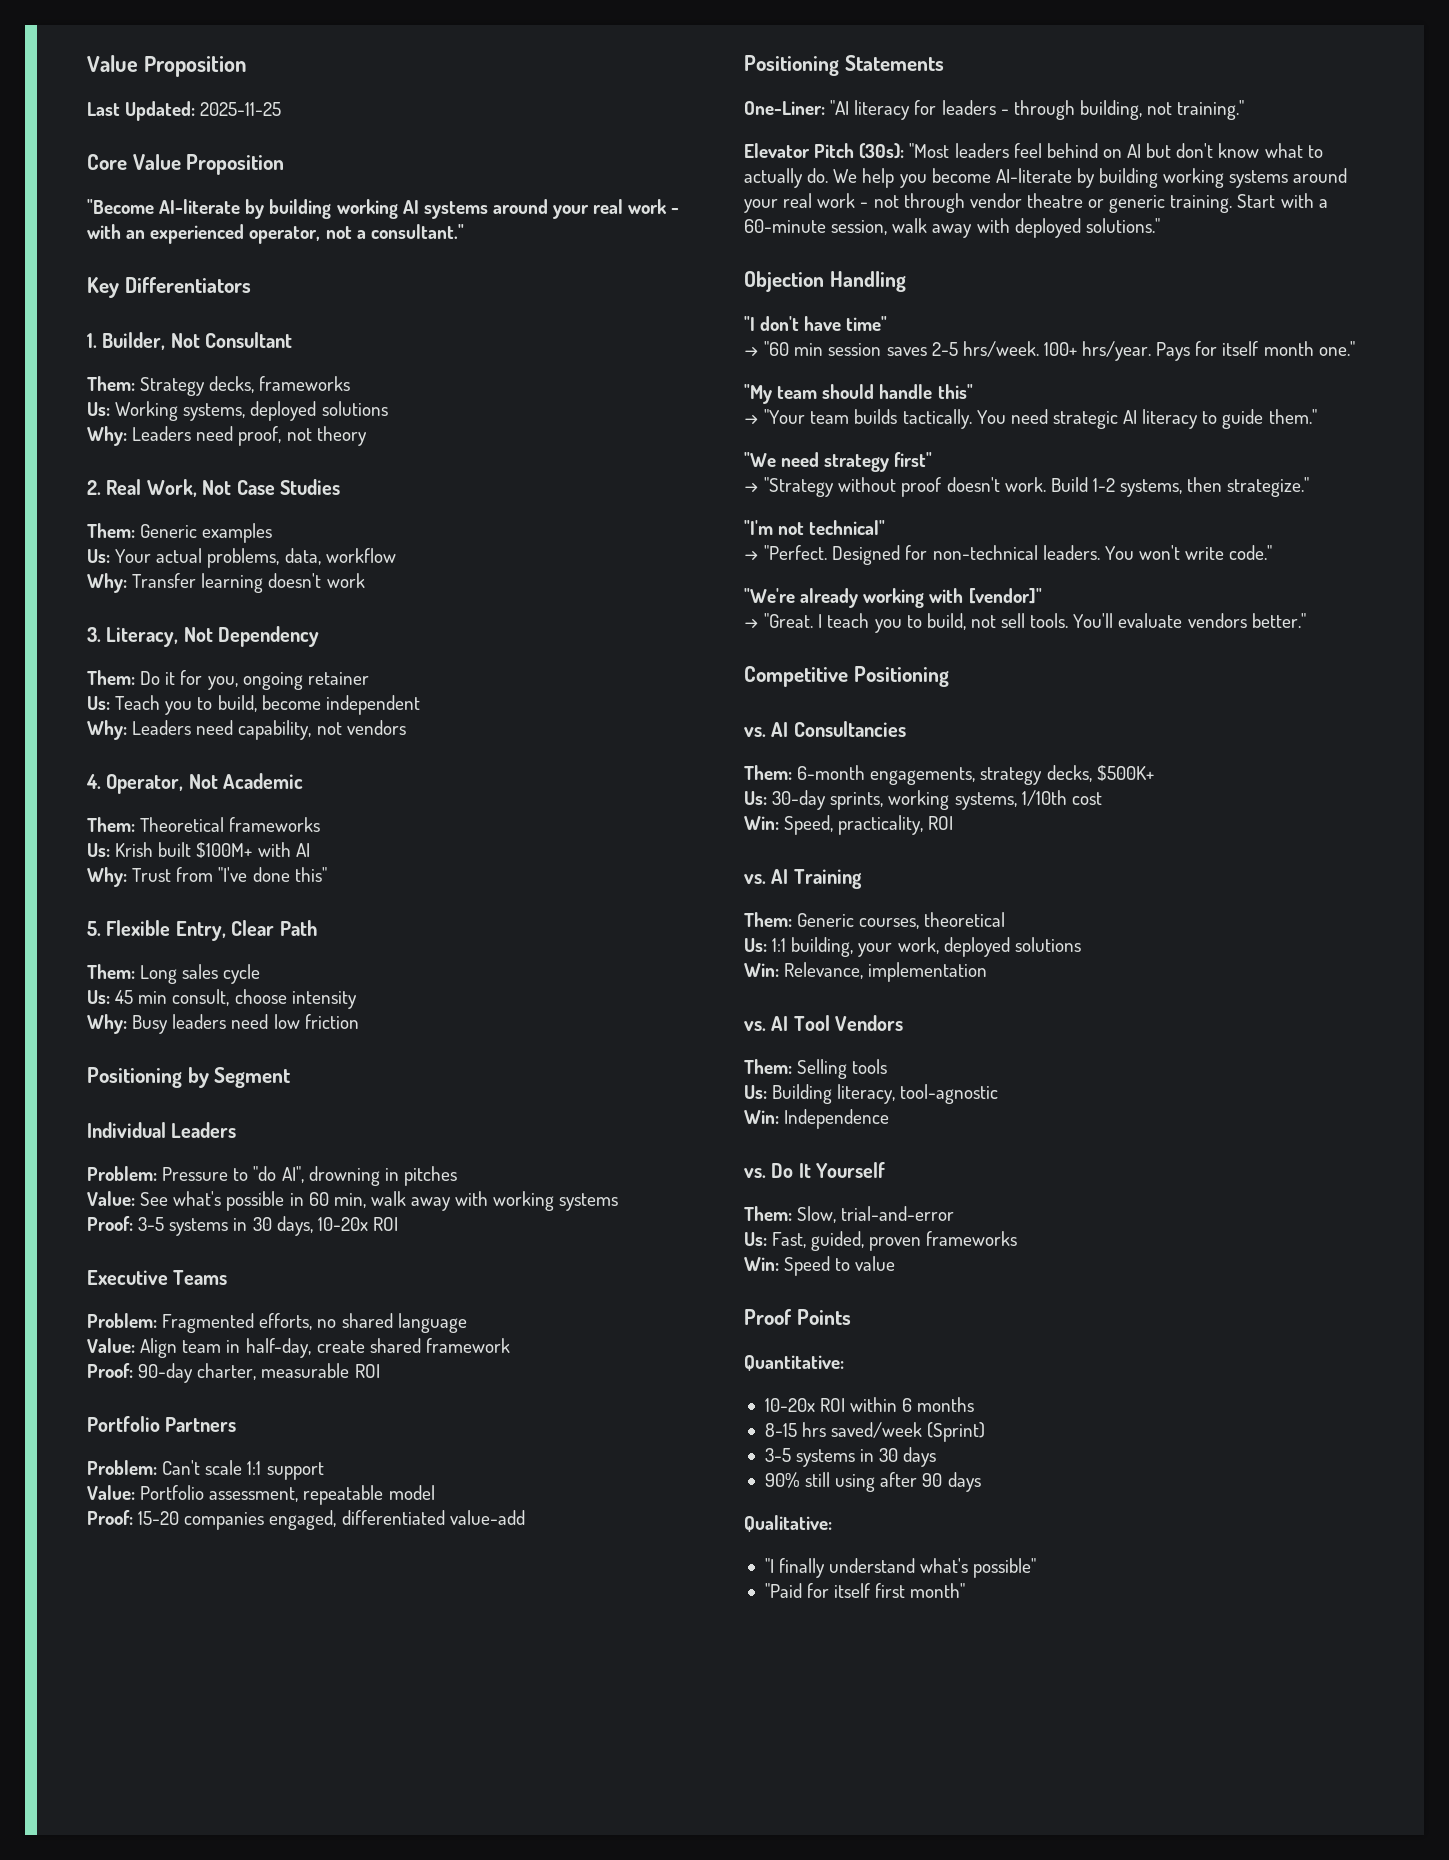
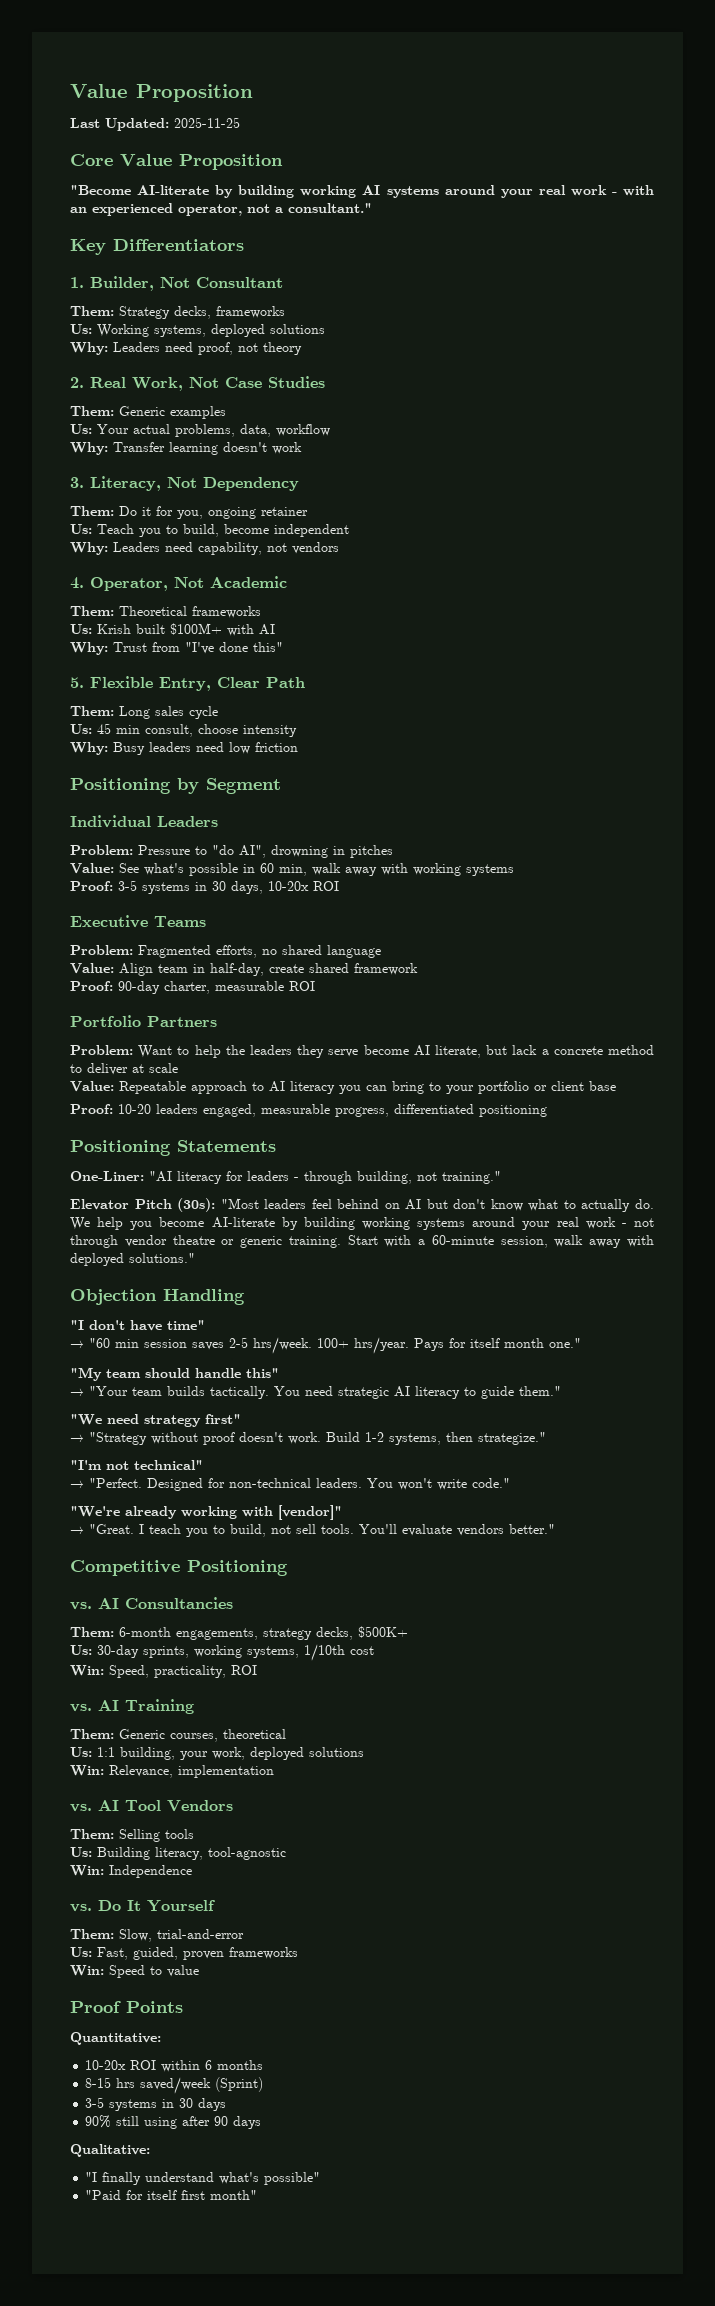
[162,1460,201,1475] Can't -> [138,1045,654,1058] [70,1063,144,1075] Want to help the leaders they serve become AI literate, but lack a concrete method to deliver at
[247,1461,324,1480] [87,1485,435,1505] [87,1510,525,1530] 1:1 support // Value: Portfolio assessment, repeatable model // Proof: 15-20 companies engaged, differentiated value-add -> [70,1081,616,1094] [70,1104,547,1117] // Value: Repeatable approach to AI literacy you can bring to your portfolio or client base // Proof: 10-20 leaders engaged, measurable progress, differentiated positioning

